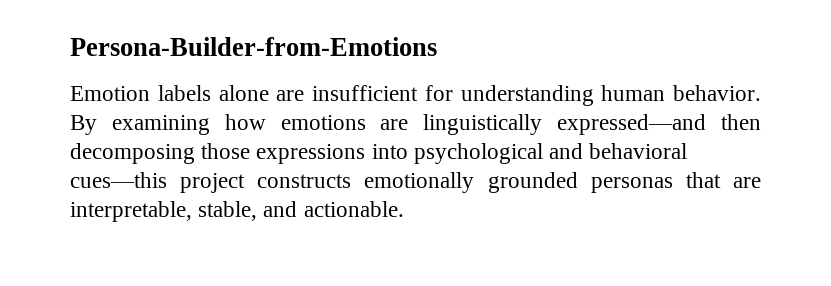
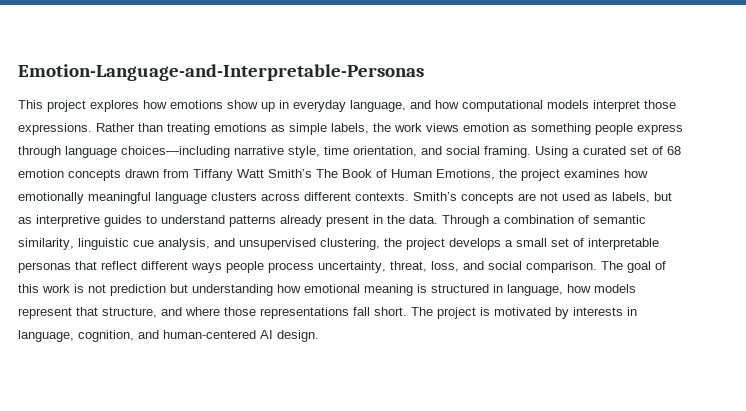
[70,37,437,56] [70,85,761,106] [70,114,761,135] [70,143,688,164] [70,172,761,193] [70,201,404,222] Persona-Builder-from-Emotions // Emotion labels alone are insufficient for understanding human behavior. By examining how emotions are linguistically expressed—and then decomposing those expressions into psychological and behavioral cues—this project constructs emotionally grounded personas that are interpretable, stable, and actionable. -> [18,64,424,81] [18,100,676,112] [18,123,683,135] [18,146,681,158] [18,169,648,181] [18,192,672,204] [18,215,646,227] [18,238,659,250] [18,261,666,273] [18,284,636,296] [18,307,637,319] [18,330,319,342] Emotion-Language-and-Interpretable-Personas // This project explores how emotions show up in everyday language, and how computational models interpret those expressions. Rather than treating emotions as simple labels, the work views emotion as something people express through language choices—including narrative style, time orientation, and social framing. Using a curated set of 68 emotion concepts drawn from Tiffany Watt Smith’s The Book of Human Emotions, the project examines how emotionally meaningful language clusters across different contexts. Smith’s concepts are not used as labels, but as interpretive guides to understand patterns already present in the data. Through a combination of semantic similarity, linguistic cue analysis, and unsupervised clustering, the project develops a small set of interpretable personas that reflect different ways people process uncertainty, threat, loss, and social comparison. The goal of this work is not prediction but understanding how emotional meaning is structured in language, how models represent that structure, and where those representations fall short. The project is motivated by interests in language, cognition, and human-centered AI design.

